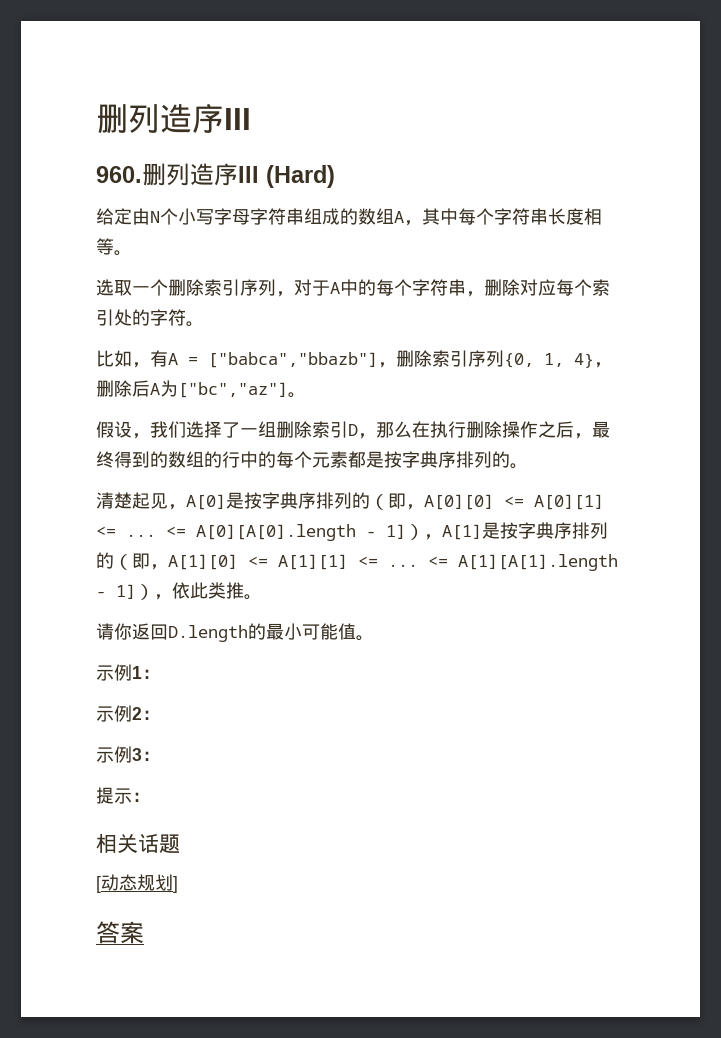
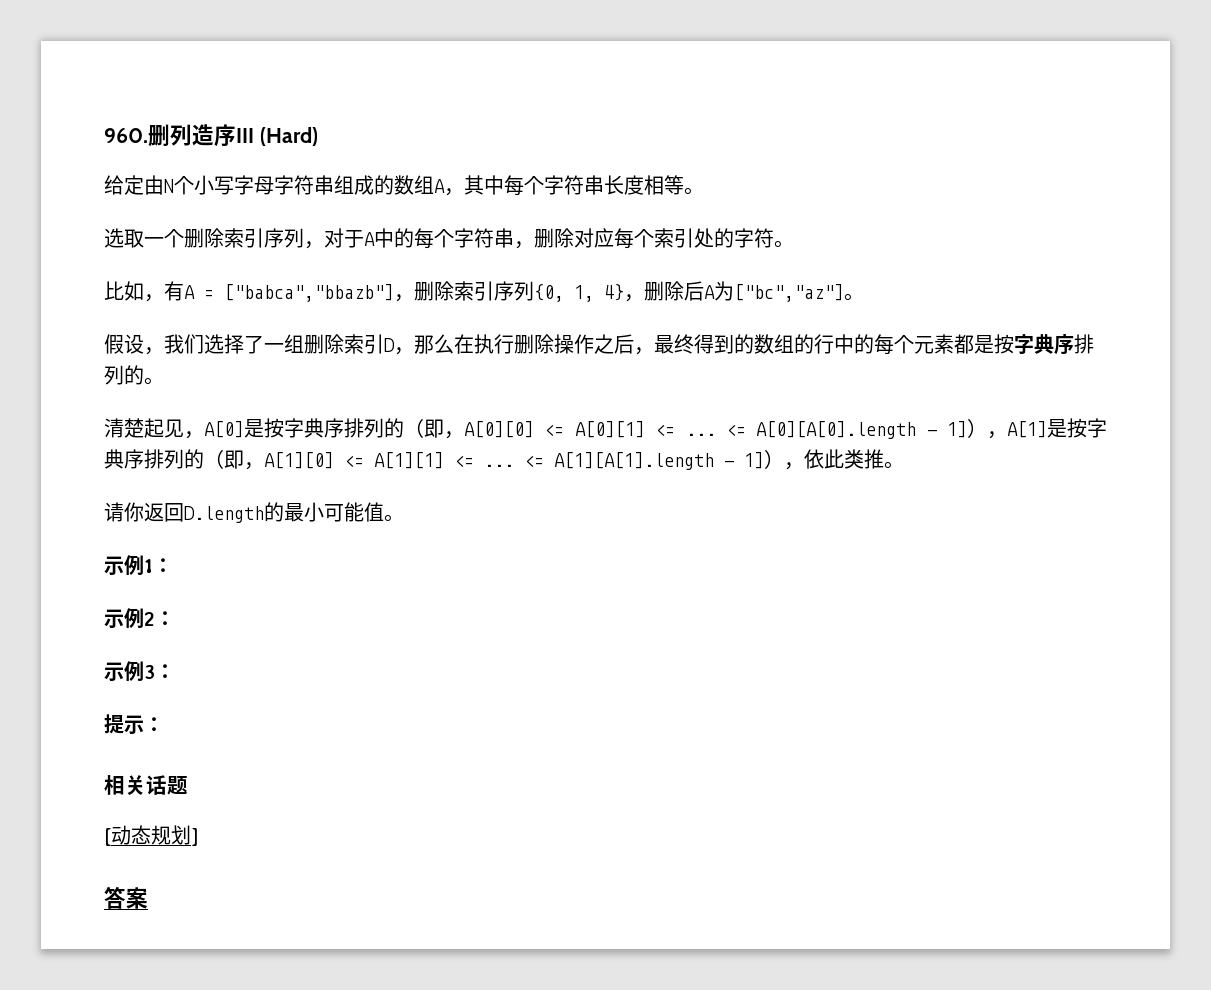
[96,104,251,133] 删列造序III // -> (104, 135) none

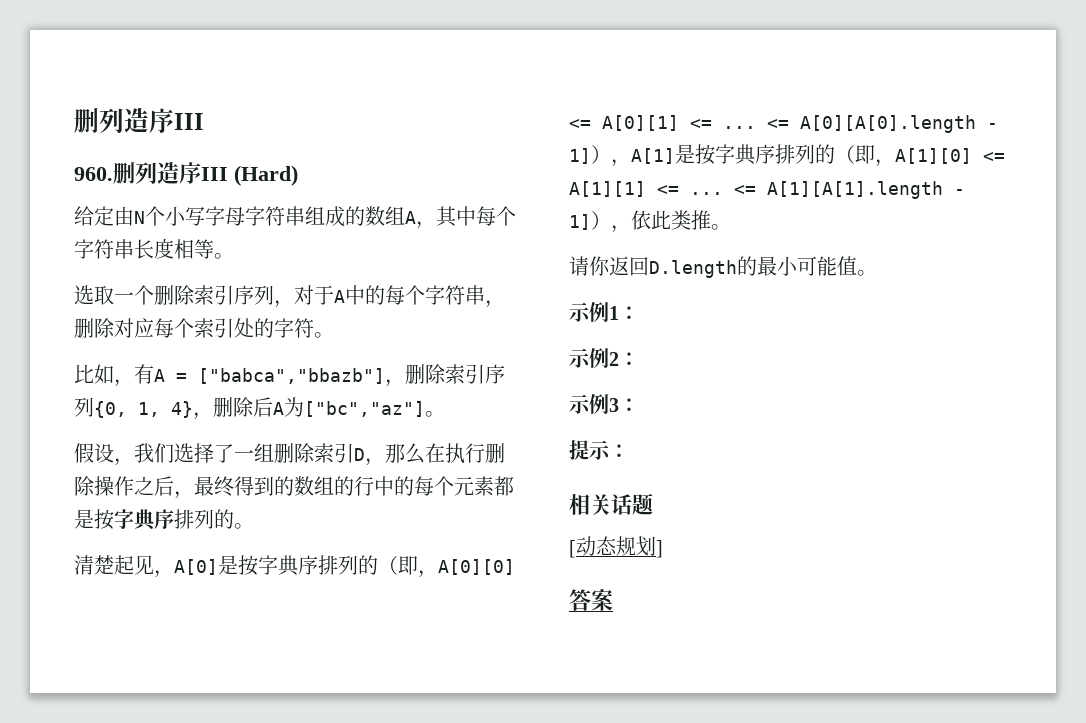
(104, 135) none -> [74,108,204,134] 删列造序III //

